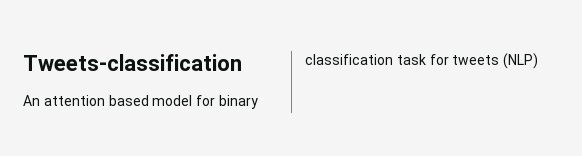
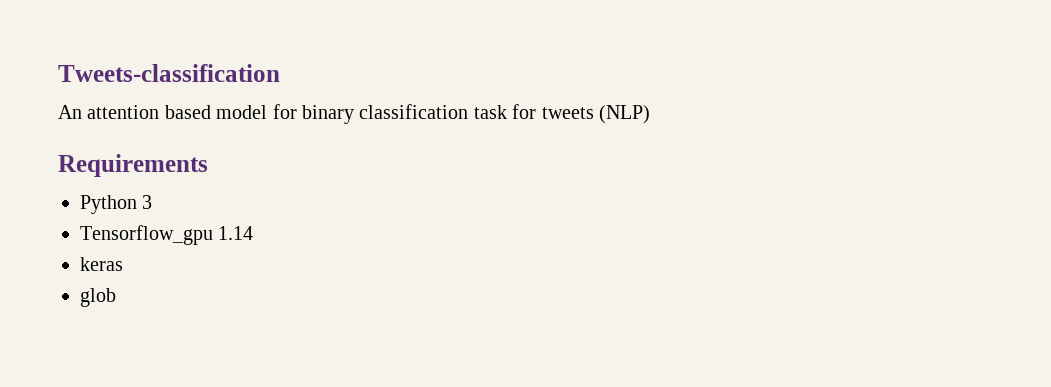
(539, 61) none -> [58,154,208,177] [80,195,153,214] [80,225,254,245] [80,257,123,271] [80,288,116,307] // Requirements // Python 3 // Tensorflow_gpu 1.14 // keras // glob

